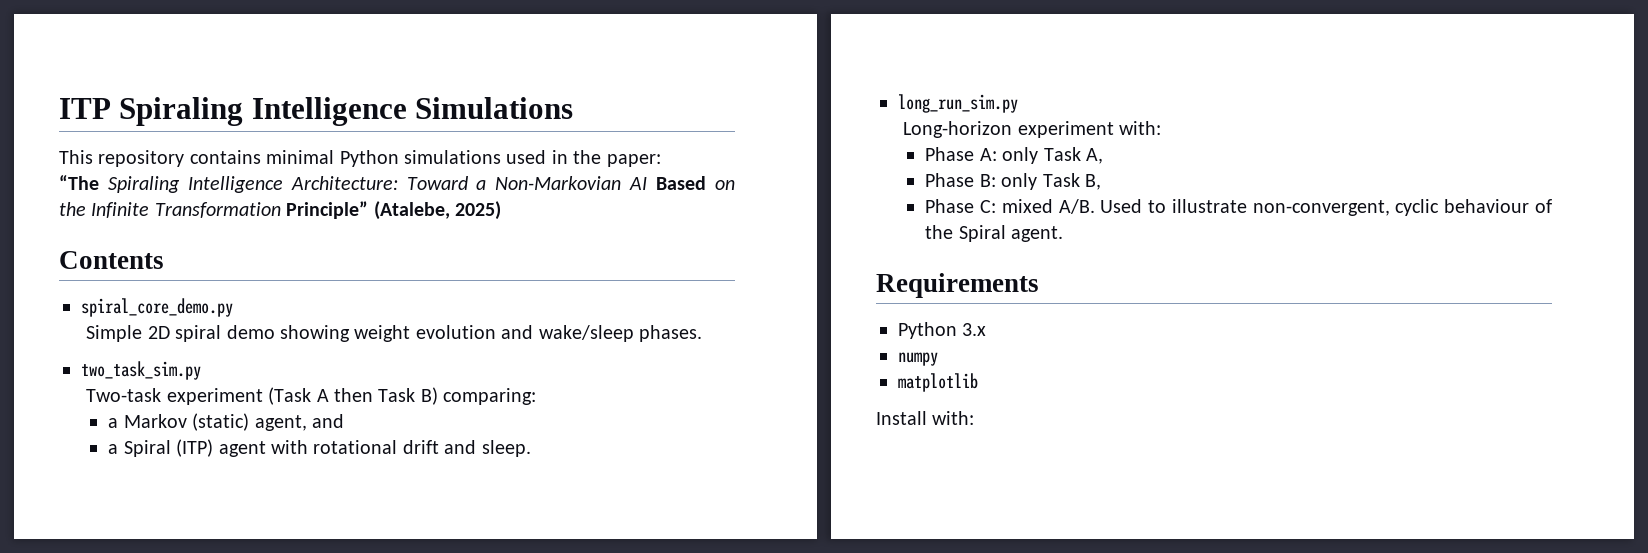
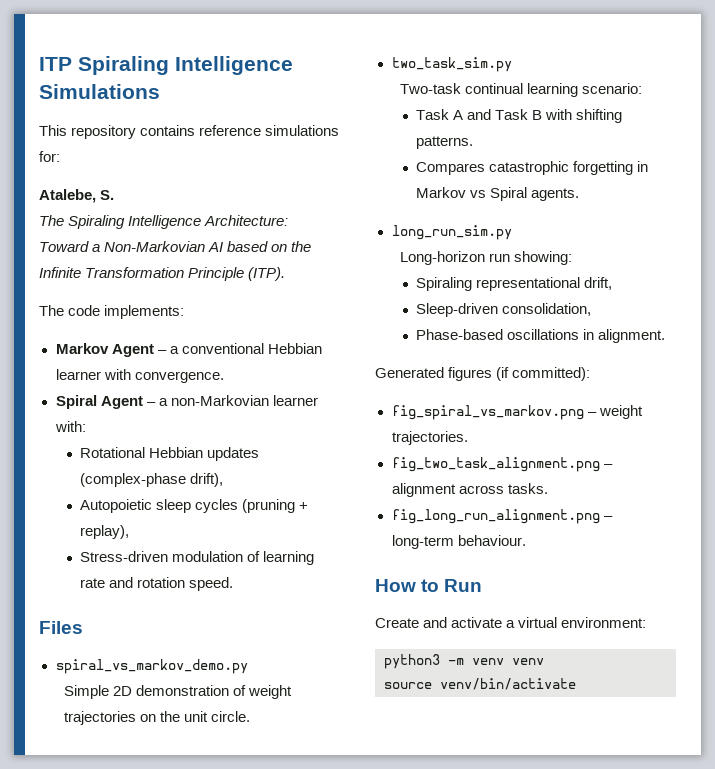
[266,150,661,167] [59,175,99,190] minimal Python simulations used in the paper: // “The -> [199,125,340,136] [39,151,60,162] [39,189,115,203] [39,215,64,226] reference simulations for: // Atalebe, S. // The
[656,176,707,190] Based -> [227,241,269,252] based
[286,201,501,220] [59,251,164,269] [81,298,233,317] [86,325,702,342] [81,361,201,380] [86,387,537,405] [108,413,344,431] [108,439,531,457] [898,94,1018,113] [903,121,1162,138] [925,147,1103,164] [925,173,1101,190] [925,199,1552,216] [925,225,1064,242] [876,273,1039,298] [898,322,987,339] [898,352,938,366] [898,373,978,392] [876,411,975,425] Principle” (Atalebe, 2025) // Contents // spiral_core_demo.py // Simple 2D spiral demo showing weight evolution and wake/sleep phases. // two_task_sim.py // Two-task experiment (Task A then Task B) comparing: // a Markov (static) agent, and // a Spiral (ITP) agent with rotational drift and sleep. // long_run_sim.py // Long-horizon experiment with: // Phase A: only Task A, // Phase B: only Task B, // Phase C: mixed A/B. Used to illustrate non-convergent, cyclic behaviour of the Spiral agent. // Requirements // Python 3.x // numpy // matplotlib // Install with: -> [188,267,286,281] [39,305,185,319] [55,343,322,357] [55,369,224,383] [55,395,318,409] [54,421,86,432] [80,447,260,461] [80,473,224,487] [80,499,309,513] [80,525,130,539] [80,551,315,565] [80,577,234,591] [39,621,83,634] [55,659,248,674] [63,685,292,699] [63,711,250,725] [391,57,512,72] [399,83,642,97] [416,109,623,123] [416,136,474,149] [416,161,649,175] [416,187,580,201] [391,225,512,240] [399,251,572,265] [416,277,613,291] [416,303,592,317] [416,329,666,343] [375,367,591,381] [391,405,643,420] [391,431,468,445] [391,457,613,472] [391,483,548,497] [391,509,613,524] [391,535,526,549] [375,579,483,592] [375,617,647,628] [384,654,544,669] [384,678,576,690] Principle (ITP). // The code implements: // Markov Agent – a conventional Hebbian learner with convergence. // Spiral Agent – a non-Markovian learner with: // Rotational Hebbian updates (complex-phase drift), // Autopoietic sleep cycles (pruning + replay), // Stress-driven modulation of learning rate and rotation speed. // Files // spiral_vs_markov_demo.py // Simple 2D demonstration of weight trajectories on the unit circle. // two_task_sim.py // Two-task continual learning scenario: // Task A and Task B with shifting patterns. // Compares catastrophic forgetting in Markov vs Spiral agents. // long_run_sim.py // Long-horizon run showing: // Spiraling representational drift, // Sleep-driven consolidation, // Phase-based oscillations in alignment. // Generated figures (if committed): // fig_spiral_vs_markov.png – weight trajectories. // fig_two_task_alignment.png – alignment across tasks. // fig_long_run_alignment.png – long-term behaviour. // How to Run // Create and activate a virtual environment: // python3 -m venv venv // source venv/bin/activate

